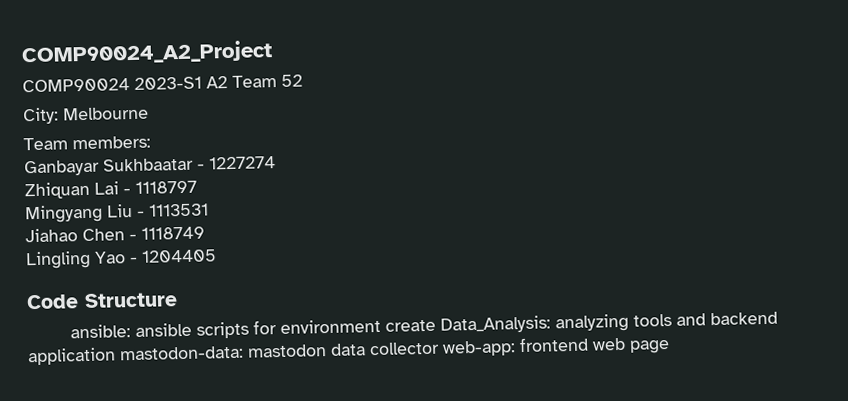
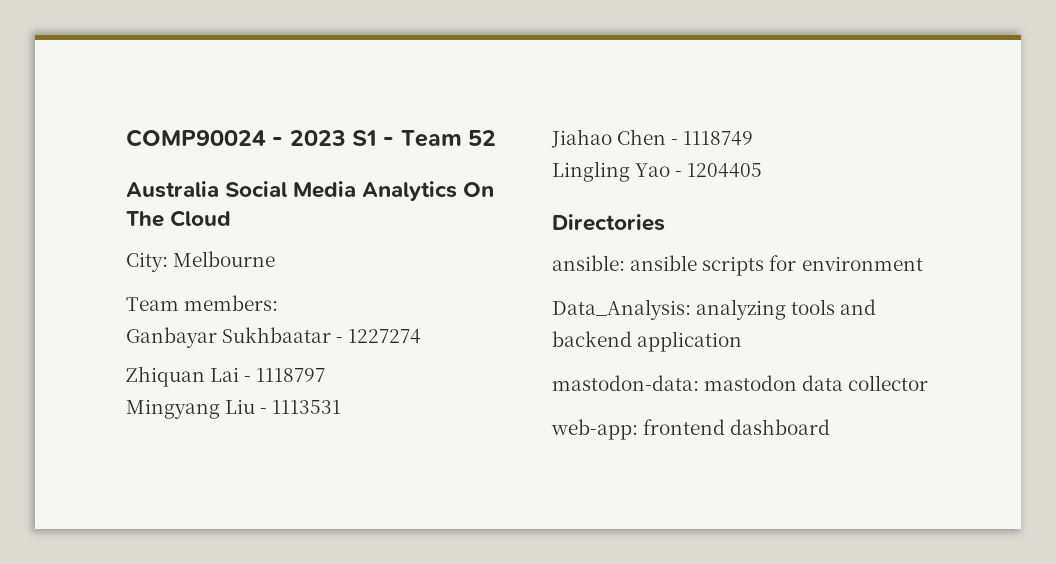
[21,40,273,66] [22,74,303,93] COMP90024_A2_Project // COMP90024 2023-S1 A2 Team 52 -> [126,129,497,147] [126,181,495,201] [126,210,232,227] COMP90024 - 2023 S1 - Team 52 // Australia Social Media Analytics On The Cloud
[26,292,178,310] Code Structure -> [552,214,665,231] Directories
[384,319,436,332] create -> (923, 263) //
(116, 356) none -> (743, 341) //
(440, 348) none -> (929, 383) //
[592,337,670,354] web page -> [730,419,831,435] dashboard

